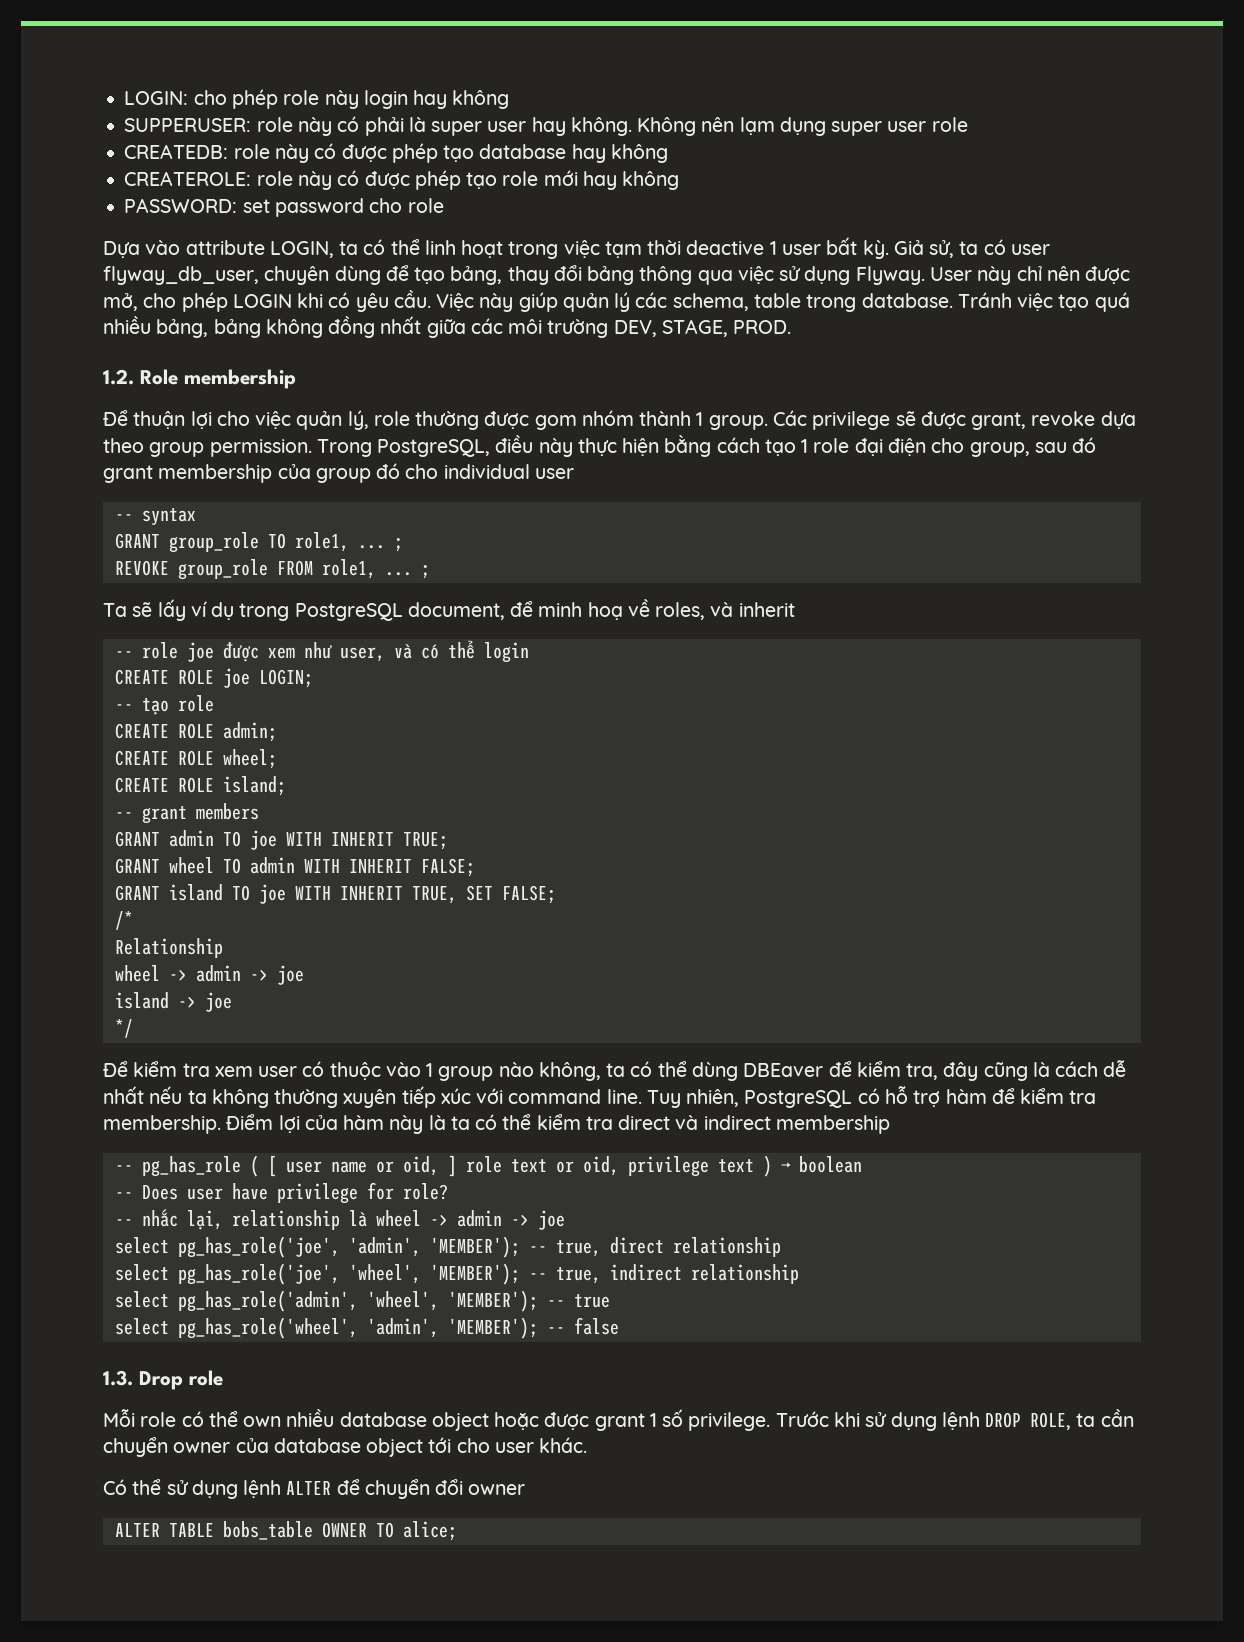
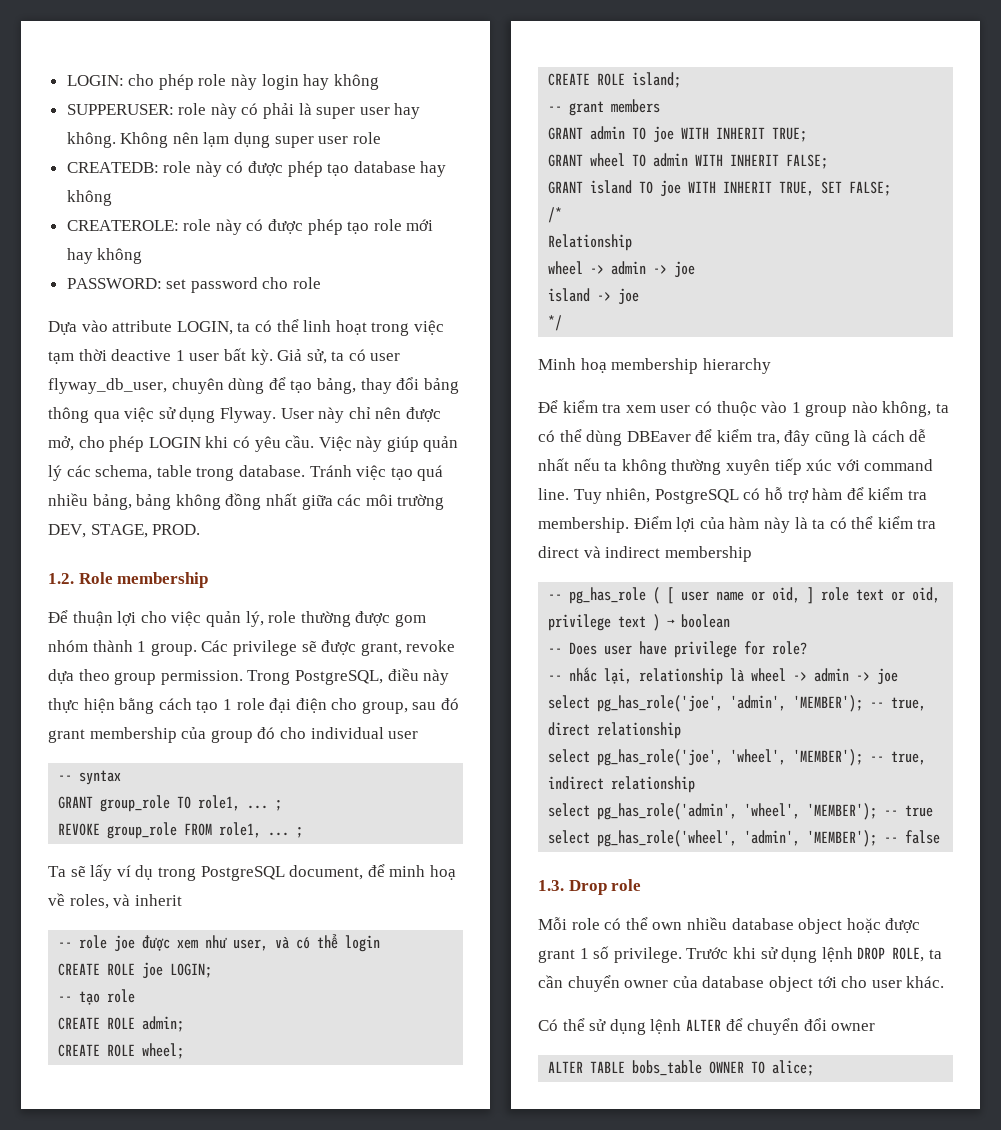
(133, 1028) none -> [538,358,771,374] // Minh hoạ membership hierarchy

